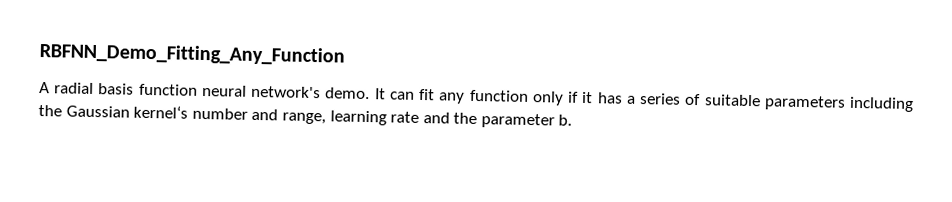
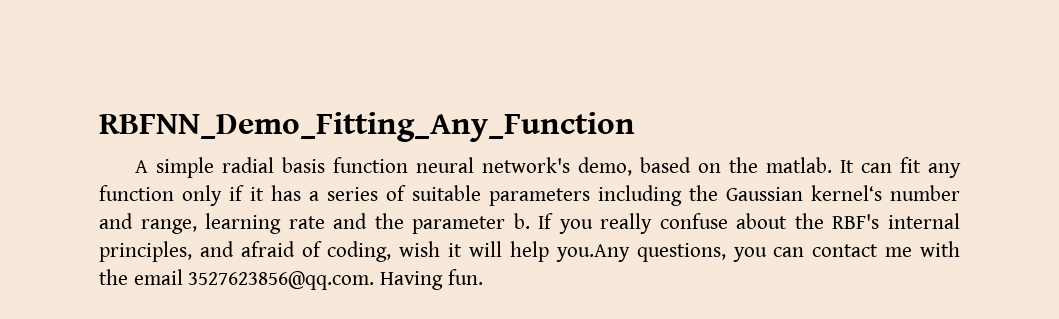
(50, 87) none -> [155,157,214,178] simple
[325,87,371,100] demo. -> [577,157,832,176] demo, based on the matlab.
(573, 120) none -> [538,213,960,234] [99,241,961,262] [99,269,483,290] If you really confuse about the RBF's internal principles, and afraid of coding, wish it will help you.Any questions, you can contact me with the email 3527623856@qq.com. Having fun.

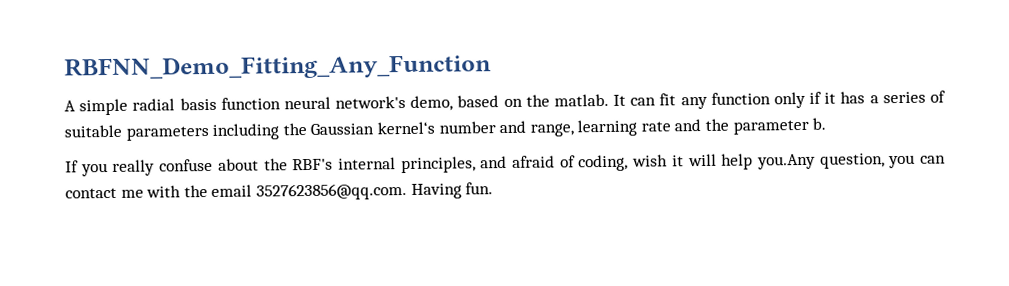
(530, 221) none -> (827, 123) //
[636,243,726,262] questions, -> [819,153,885,169] question,

